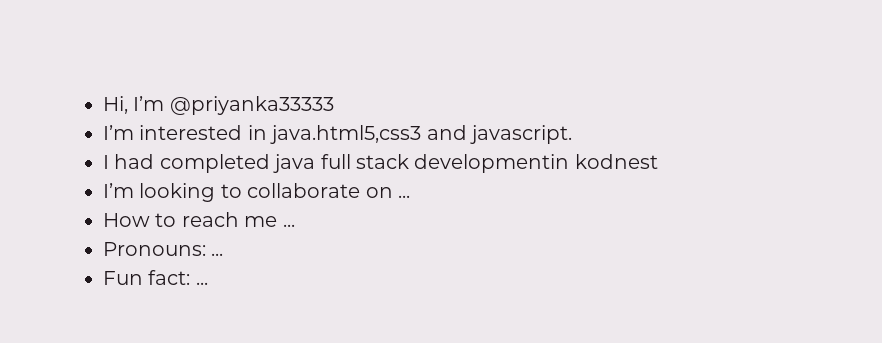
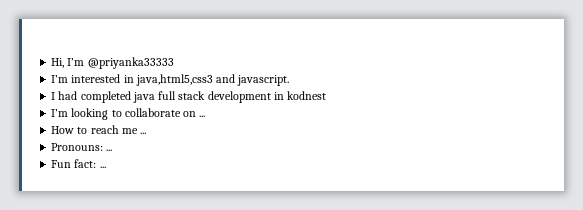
[270,125,422,144] java.html5,css3 -> [135,74,213,86] java,html5,css3
[414,154,570,173] developmentin -> [207,91,284,103] development in

